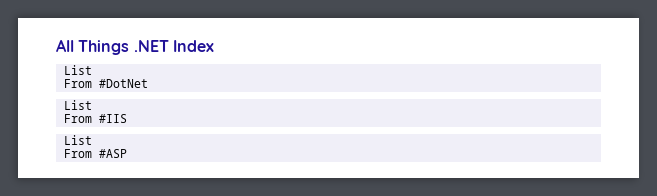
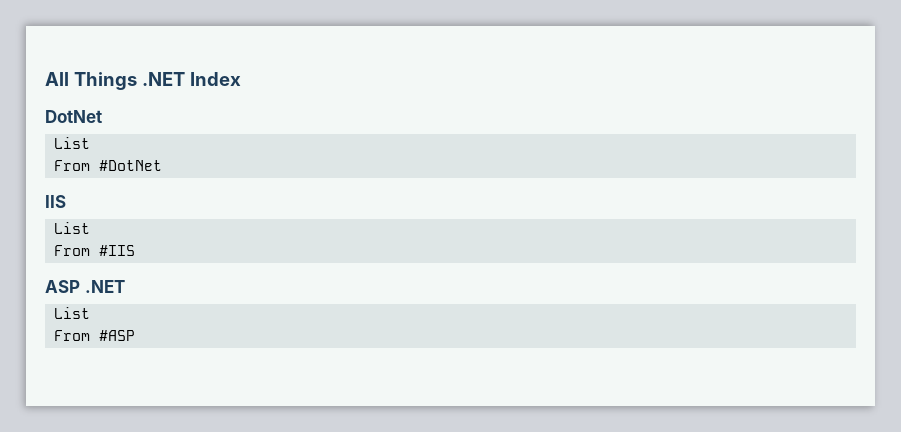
(214, 46) none -> [45,110,102,123] // DotNet
(148, 83) none -> [45,195,66,208] // IIS
(127, 118) none -> [45,280,125,293] // ASP .NET

